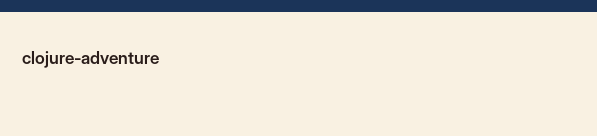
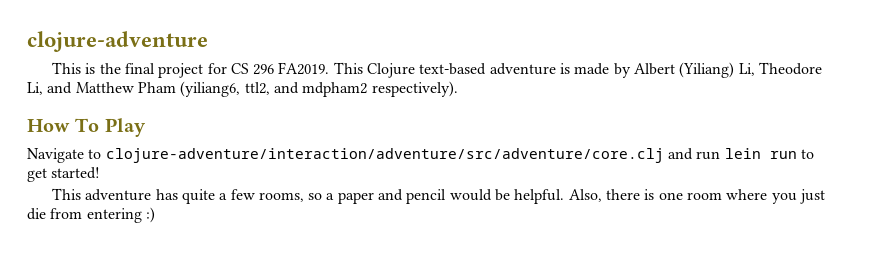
(159, 59) none -> [51,62,823,78] [27,81,458,97] [27,118,146,137] [27,148,814,163] [27,167,101,182] [51,188,825,204] [27,207,155,223] // This is the final project for CS 296 FA2019. This Clojure text-based adventure is made by Albert (Yiliang) Li, Theodore Li, and Matthew Pham (yiliang6, ttl2, and mdpham2 respectively). // How To Play // Navigate to clojure-adventure/interaction/adventure/src/adventure/core.clj and run lein run to get started! // This adventure has quite a few rooms, so a paper and pencil would be helpful. Also, there is one room where you just die from entering :)

